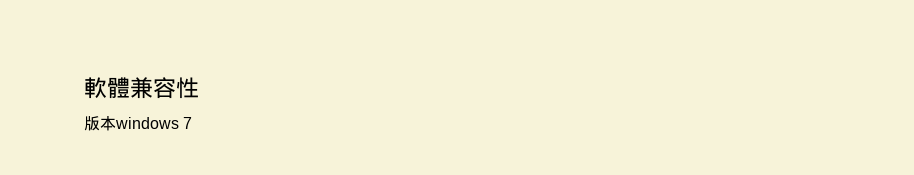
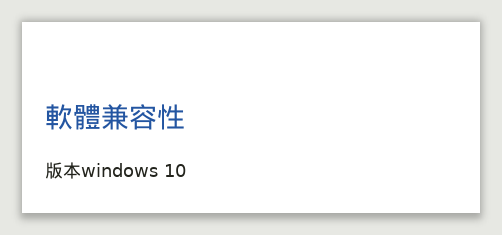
[183,117,193,129] 7 -> [164,164,186,177] 10

